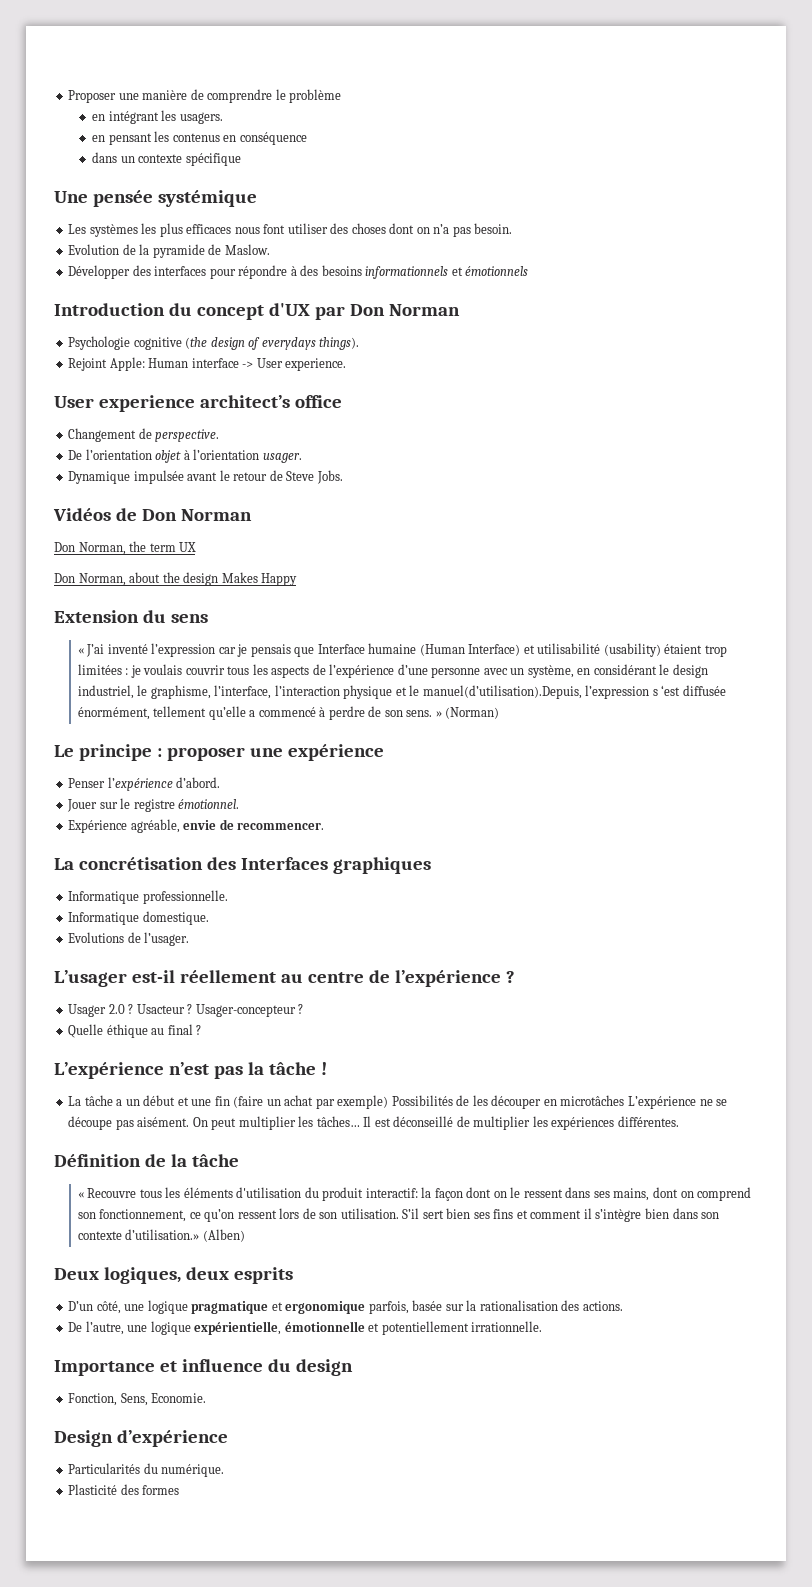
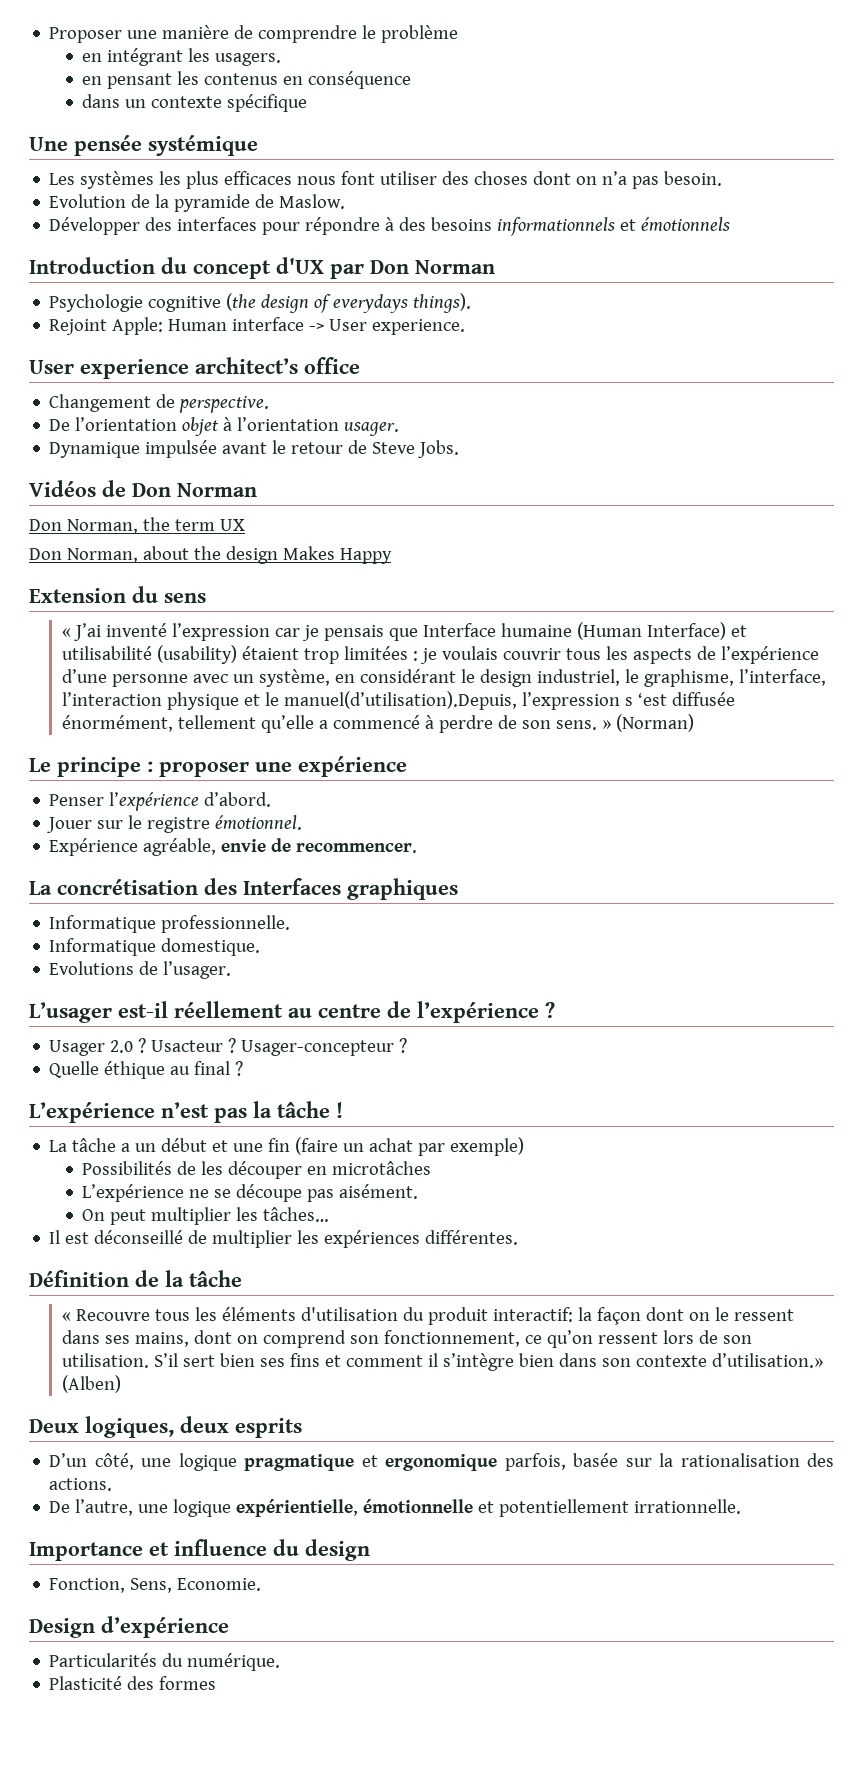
(389, 1102) none -> (525, 1146) //
(625, 1100) none -> (432, 1168) //
(190, 1122) none -> (419, 1191) //
(360, 1121) none -> (330, 1214) //

